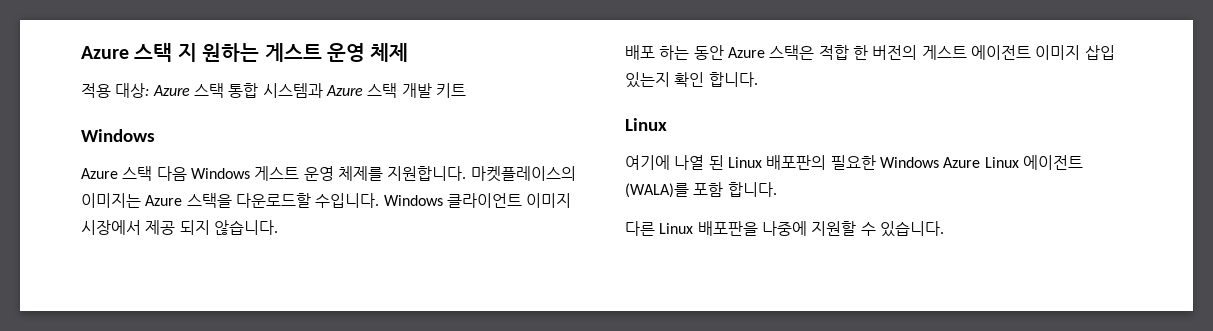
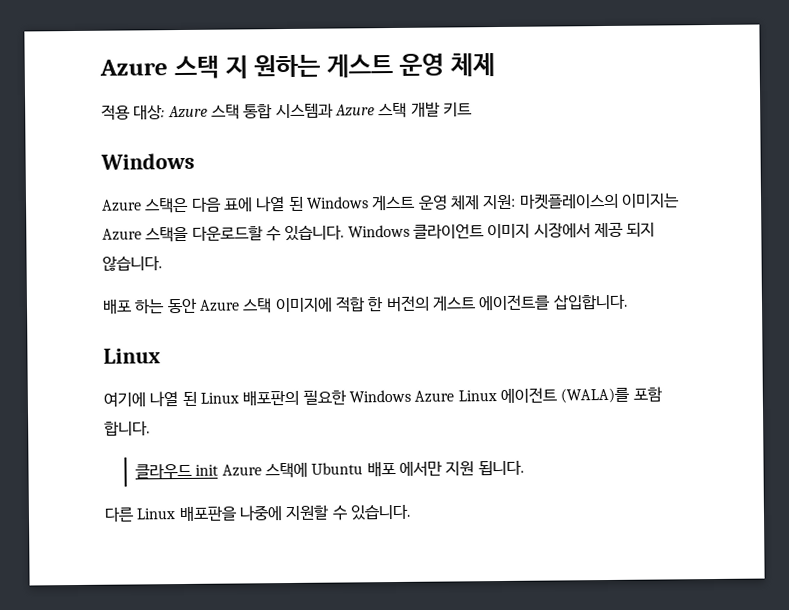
[122,166,187,181] 스택 다음 -> [144,196,304,214] 스택은 다음 표에 나열 된
[337,166,467,181] 체제를 지원합니다. -> [449,194,517,210] 체제 지원:
[315,193,380,208] 수입니다. -> [265,225,345,242] 수 있습니다.
[769,45,815,60] 스택은 -> [242,297,333,314] 스택 이미지에
[970,45,1115,60] [625,72,758,88] 에이전트 이미지 삽입 있는지 확인 합니다. -> [478,293,628,311] 에이전트를 삽입합니다.
(777, 189) none -> [135,460,524,480] // 클라우드 init Azure 스택에 Ubuntu 배포 에서만 지원 됩니다.

